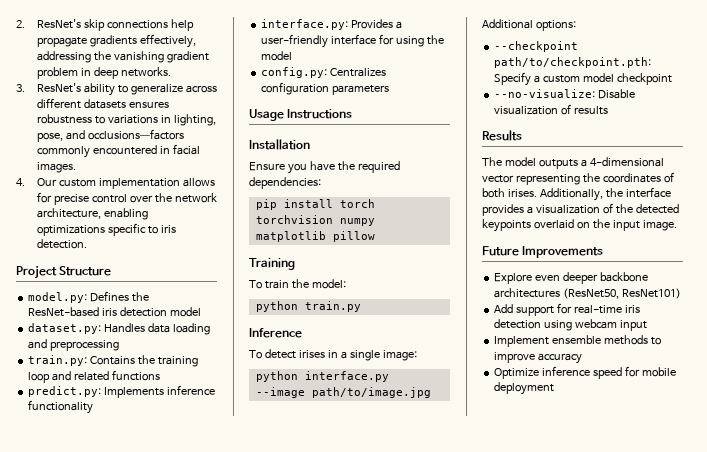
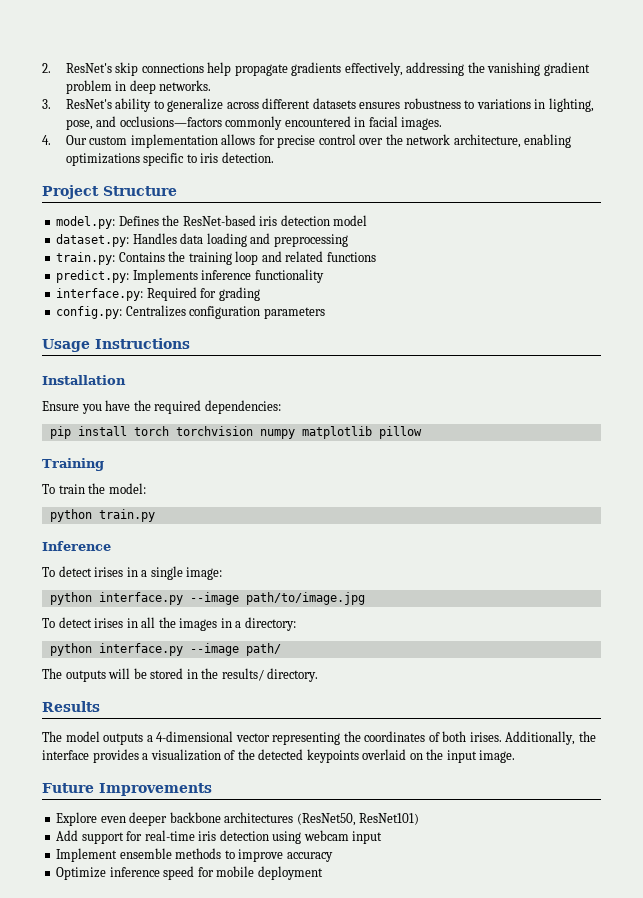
[351,19,403,29] [261,34,444,48] [261,51,293,61] Provides a user-friendly interface for using the model -> [146,287,260,301] Required for grading
[482,19,576,31] [494,41,579,52] [494,57,652,68] [494,72,672,86] [494,89,636,99] [494,104,609,115] Additional options: // --checkpoint path/to/checkpoint.pth: Specify a custom model checkpoint // --no-visualize: Disable visualization of results -> [42,617,296,631] [49,643,281,656] [42,668,319,682] To detect irises in all the images in a directory: // python interface.py --image path/ // The outputs will be stored in the results/ directory.

